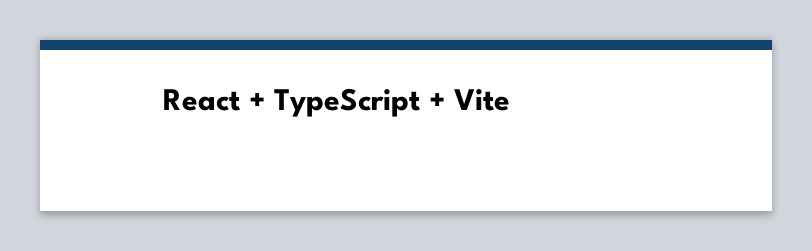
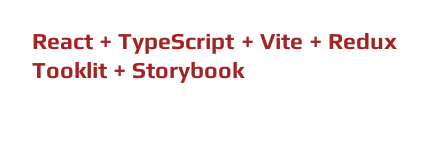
(511, 100) none -> [309,32,398,50] [32,61,246,83] + Redux Tooklit + Storybook

